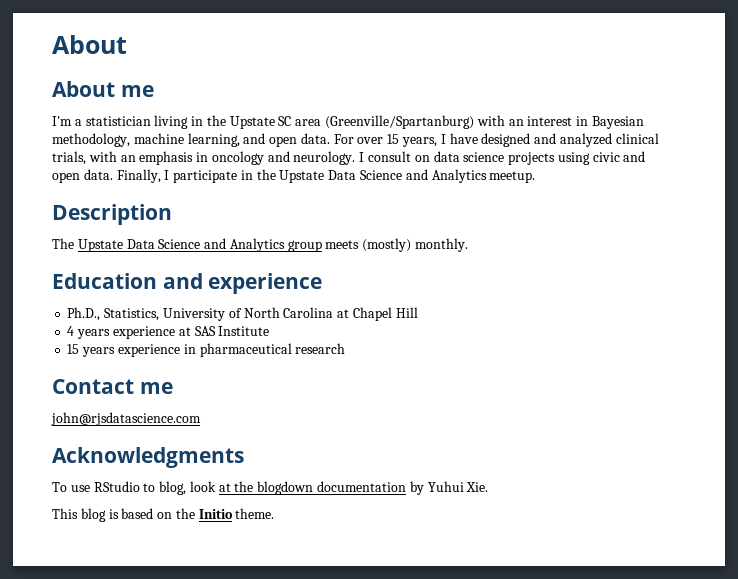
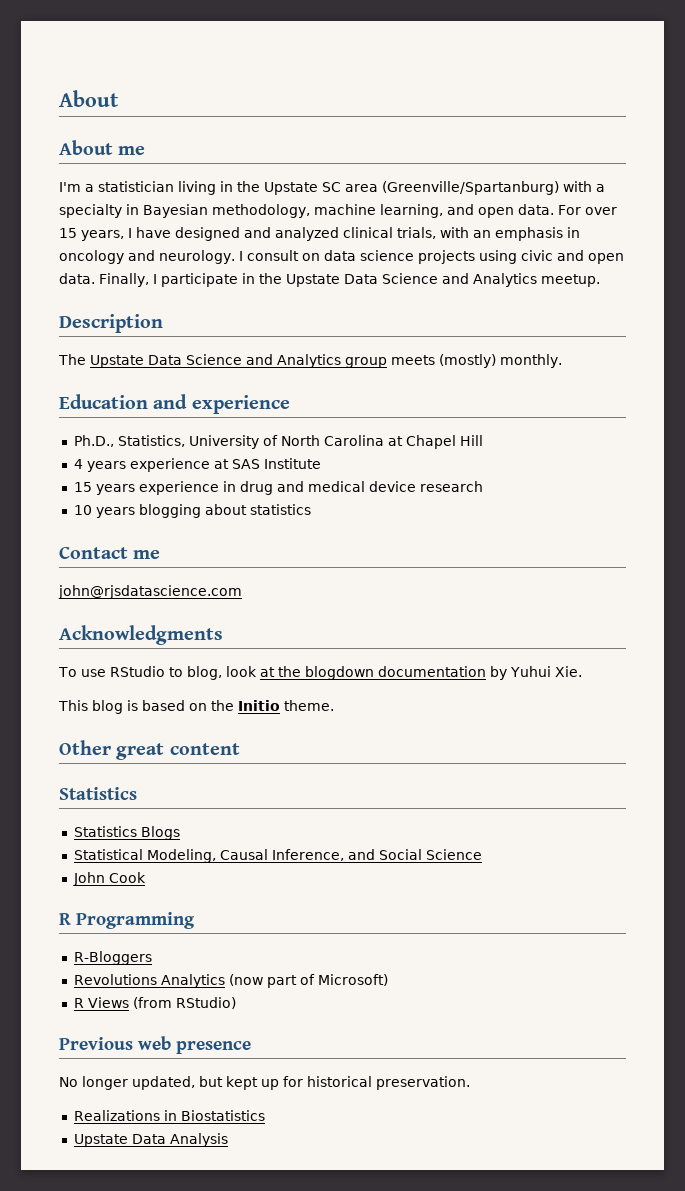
[508,116,573,126] an interest -> [596,184,605,192] [59,204,122,218] a specialty
[199,343,346,357] pharmaceutical research -> [239,481,483,495] [73,504,311,518] drug and medical device research // 10 years blogging about statistics
(275, 513) none -> [59,740,240,760] [59,787,137,800] [73,826,180,840] [73,849,482,863] [72,872,146,886] [59,912,195,929] [73,951,152,965] [73,974,388,988] [73,997,236,1009] [59,1036,251,1054] [59,1076,470,1090] [73,1110,265,1121] [73,1133,228,1147] // Other great content // Statistics // Statistics Blogs // Statistical Modeling, Causal Inference, and Social Science // John Cook // R Programming // R-Bloggers // Revolutions Analytics (now part of Microsoft) // R Views (from RStudio) // Previous web presence // No longer updated, but kept up for historical preservation. // Realizations in Biostatistics // Upstate Data Analysis

